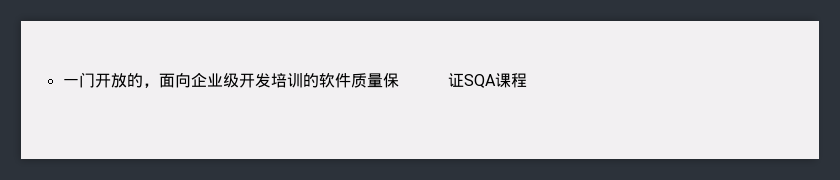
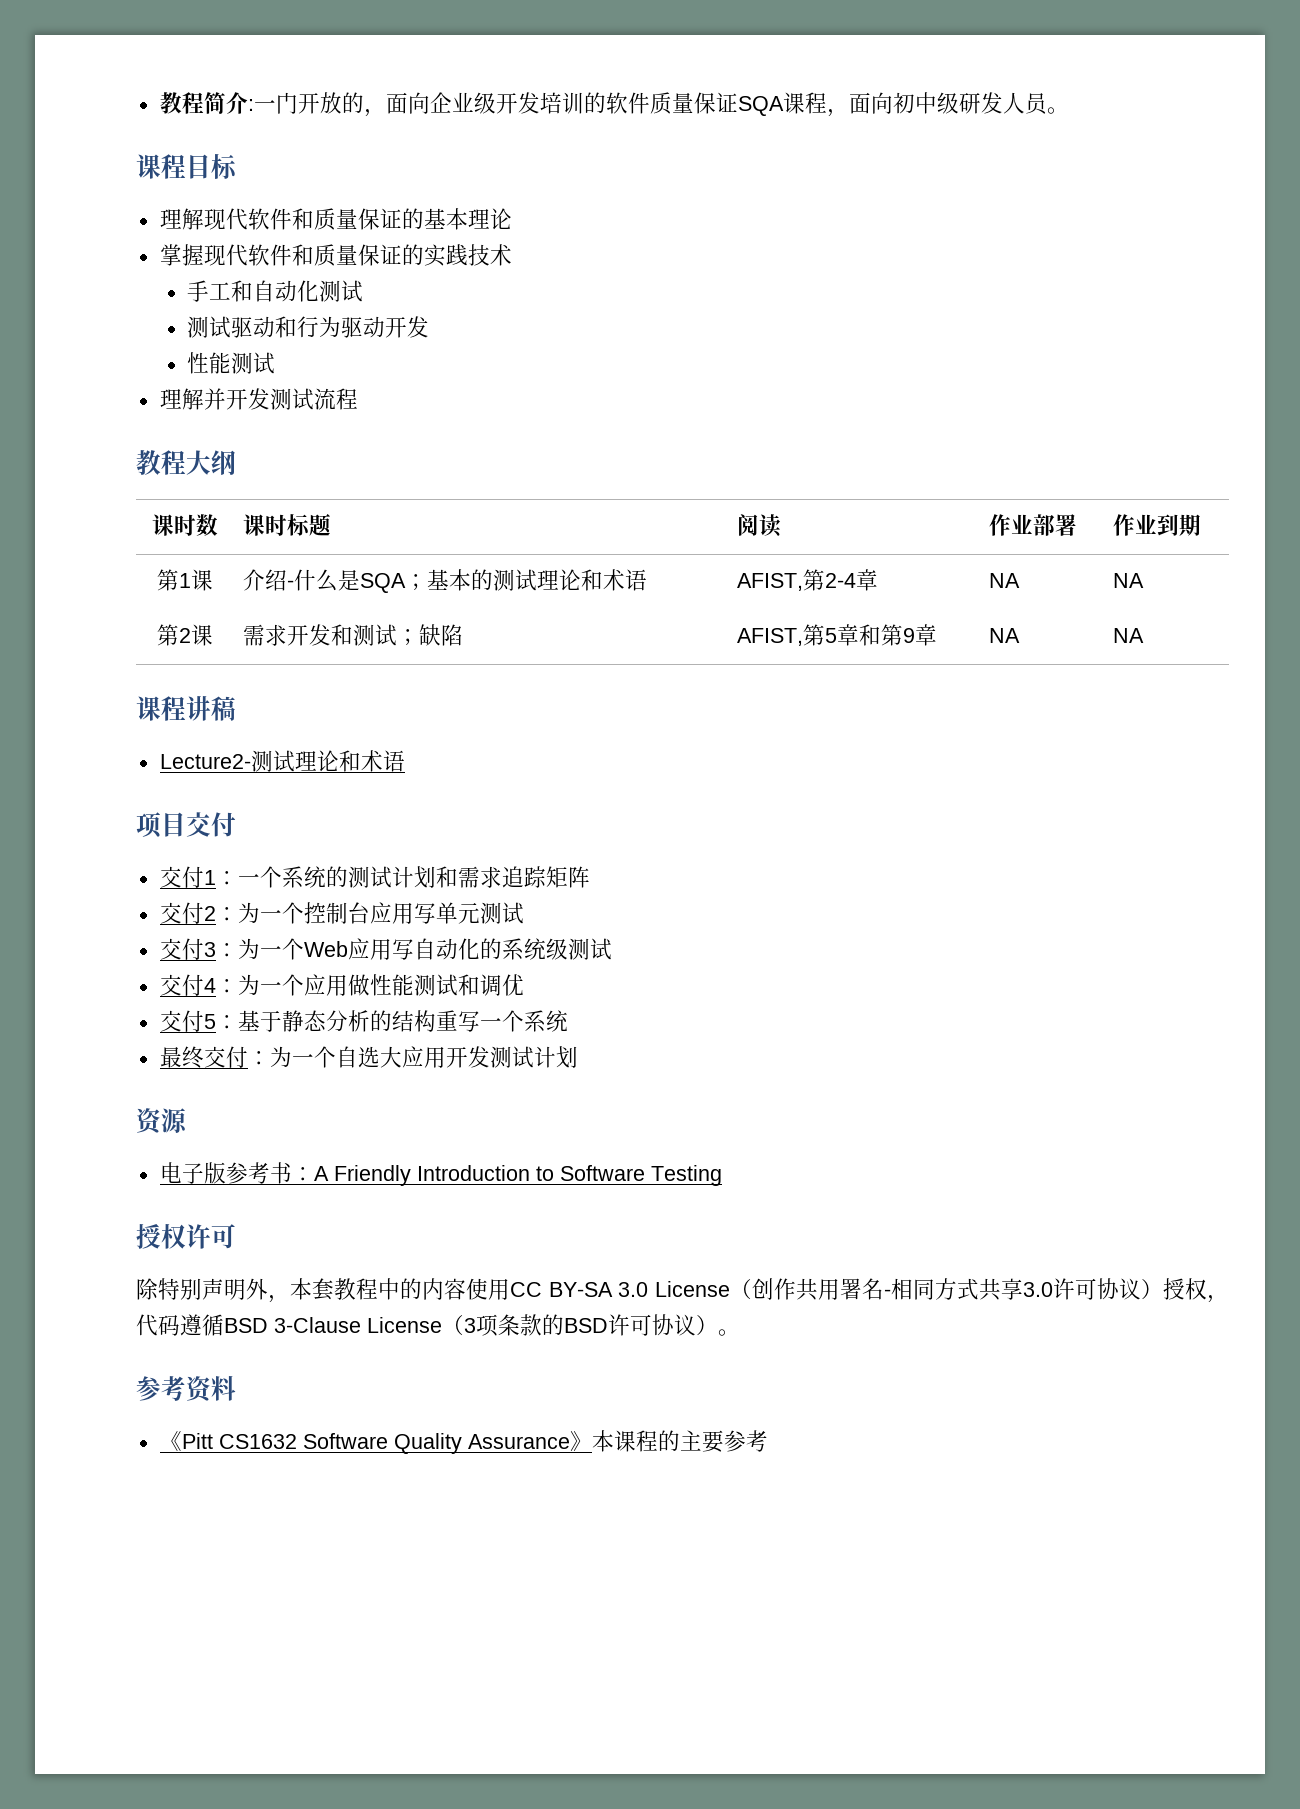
(62, 82) none -> [159,92,254,114] 教程简介:
(527, 80) none -> [826,92,1069,117] [136,154,238,179] [159,208,512,230] [159,244,512,267] [187,280,364,302] [187,316,430,338] [187,352,276,374] [159,388,358,410] [136,450,236,475] [152,514,218,536] [242,513,331,536] [736,514,782,537] [988,514,1077,536] [1112,514,1201,536] [157,569,213,591] [242,569,647,593] [736,569,878,591] [988,573,1020,588] [1112,573,1144,588] [157,624,213,646] [242,624,463,646] [736,624,937,646] [988,628,1020,643] [1112,628,1144,643] [136,696,236,721] [159,750,405,772] [136,812,236,838] [159,866,590,888] [159,902,524,924] [159,938,612,960] [159,974,524,996] [159,1010,568,1032] [159,1046,578,1069] [136,1108,188,1135] [159,1162,722,1186] [136,1224,236,1249] [136,1278,1229,1303] [136,1314,740,1337] [136,1376,236,1403] [159,1430,768,1454] ，面向初中级研发人员。 // 课程目标 // 理解现代软件和质量保证的基本理论 // 掌握现代软件和质量保证的实践技术 // 手工和自动化测试 // 测试驱动和行为驱动开发 // 性能测试 // 理解并开发测试流程 // 教程大纲 // 课时数 | 课时标题 | 阅读 | 作业部署 | 作业到期 // 第1课 | 介绍-什么是SQA；基本的测试理论和术语 | AFIST,第2-4章 | NA | NA // 第2课 | 需求开发和测试；缺陷 | AFIST,第5章和第9章 | NA | NA // 课程讲稿 // Lecture2-测试理论和术语 // 项目交付 // 交付1：一个系统的测试计划和需求追踪矩阵 // 交付2：为一个控制台应用写单元测试 // 交付3：为一个Web应用写自动化的系统级测试 // 交付4：为一个应用做性能测试和调优 // 交付5：基于静态分析的结构重写一个系统 // 最终交付：为一个自选大应用开发测试计划 // 资源 // 电子版参考书：A Friendly Introduction to Software Testing // 授权许可 // 除特别声明外，本套教程中的内容使用CC BY-SA 3.0 License（创作共用署名-相同方式共享3.0许可协议）授权，代码遵循BSD 3-Clause License（3项条款的BSD许可协议）。 // 参考资料 // 《Pitt CS1632 Software Quality Assurance》本课程的主要参考

